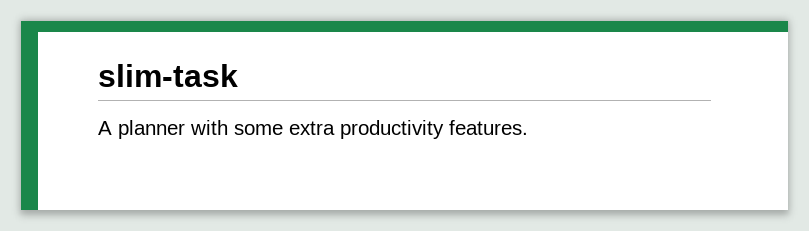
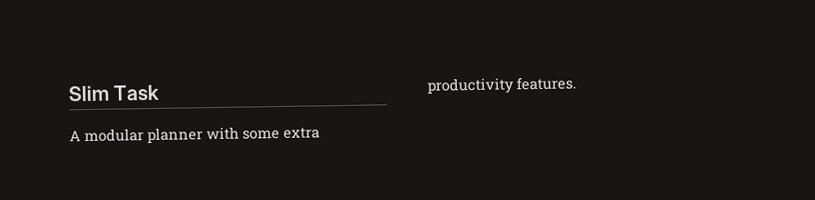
[98,64,238,87] slim-task -> [68,84,160,102] Slim Task
(112, 128) none -> [84,128,144,143] modular

